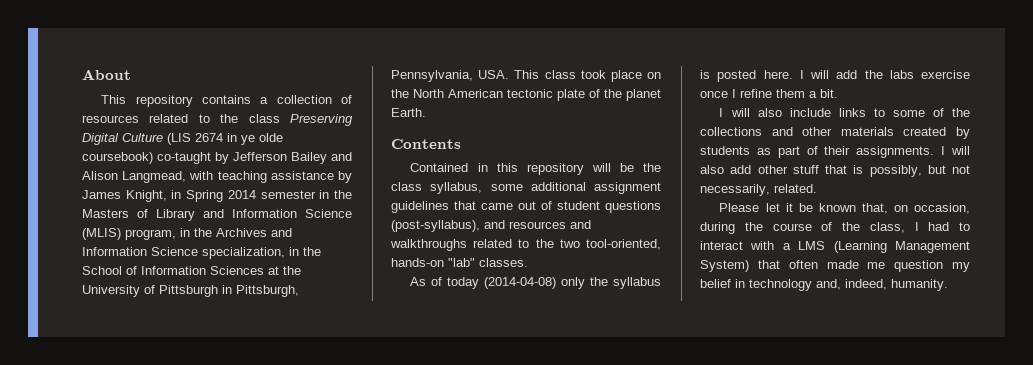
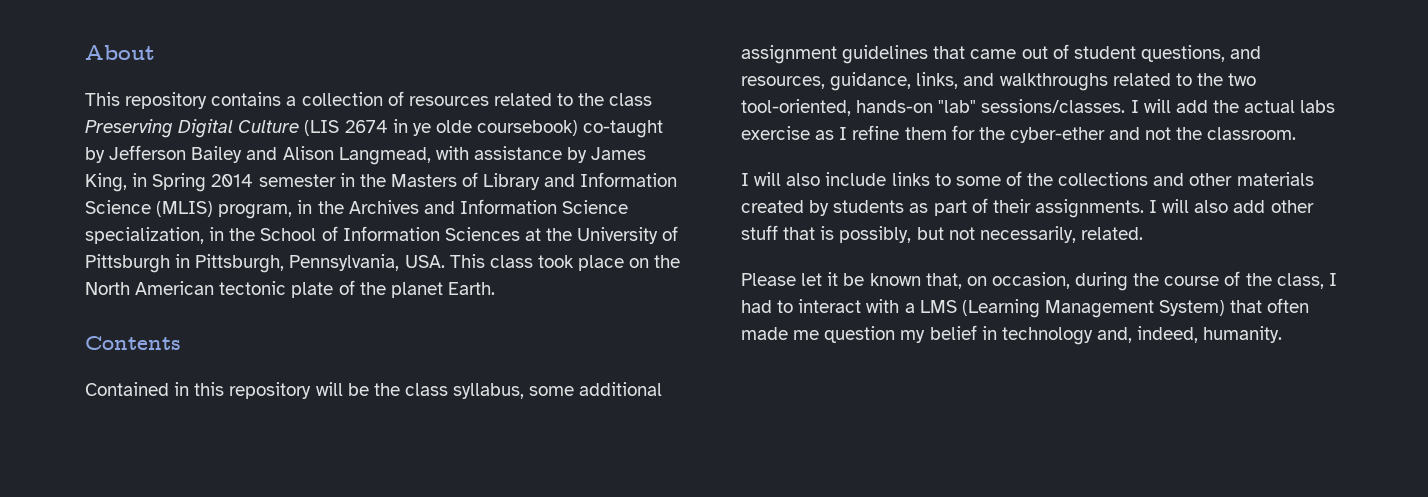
[217,171,267,183] teaching -> (469, 153) none
[125,190,167,202] Knight, -> [85,173,127,192] King,
[605,201,661,213] [391,220,566,232] questions (post-syllabus), and resources -> [1140,45,1262,62] [741,72,959,91] questions, and resources, guidance, links,
[479,258,528,267] [410,277,661,289] [700,70,793,82] classes. // As of today (2014-04-08) only the syllabus is posted here. -> [981,99,1126,113] sessions/classes.
(883, 74) none -> [1244,100,1296,113] actual
[700,91,728,98] once -> [815,130,835,140] as
[809,89,838,98] a bit. -> [951,125,1297,143] for the cyber-ether and not the classroom.

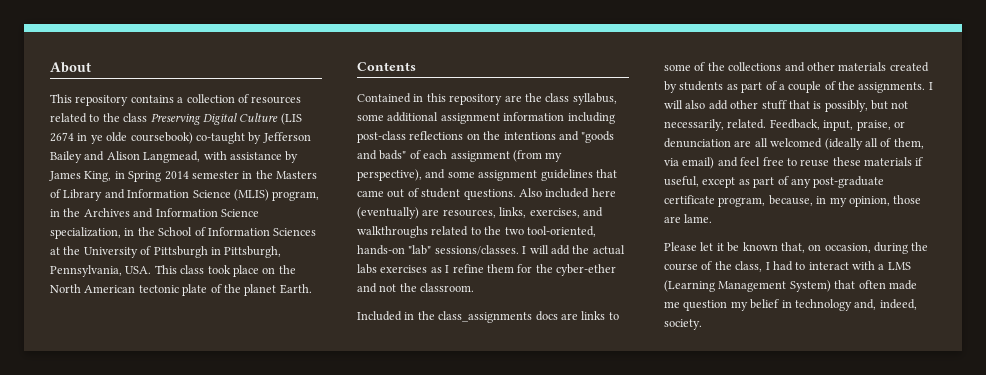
[315,382,369,396] will be -> [504,95,522,102] are
(837, 54) none -> [503,112,615,124] [357,131,615,143] [357,150,563,162] [357,169,538,181] information including post-class reflections on the intentions and "goods and bads" of each assignment (from my perspective), and some assignment
[1140,45,1262,62] [741,72,959,91] questions, and resources, guidance, links, -> [463,188,616,200] [357,207,580,219] questions. Also included here (eventually) are resources, links, exercises,
[741,126,810,140] exercise -> [380,265,428,273] exercises
[741,172,887,186] I will also include -> [357,311,578,323] Included in the class_assignments docs are
[992,199,1031,213] their -> [778,81,855,93] a couple of the
(1143, 233) none -> [769,119,905,131] [664,138,924,150] [664,157,924,169] [664,176,885,188] [664,195,922,207] [664,214,713,223] Feedback, input, praise, or denunciation are all welcomed (ideally all of them, via email) and feel free to reuse these materials if useful, except as part of any post-graduate certificate program, because, in my opinion, those are lame.
[1203,326,1283,343] humanity. -> [664,319,702,330] society.

